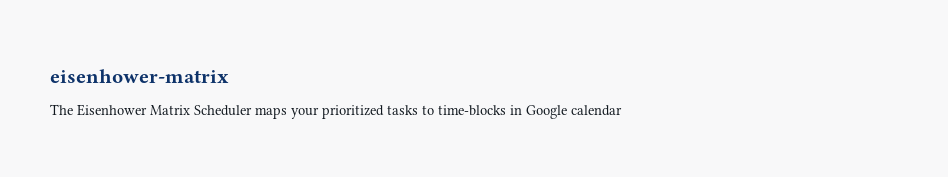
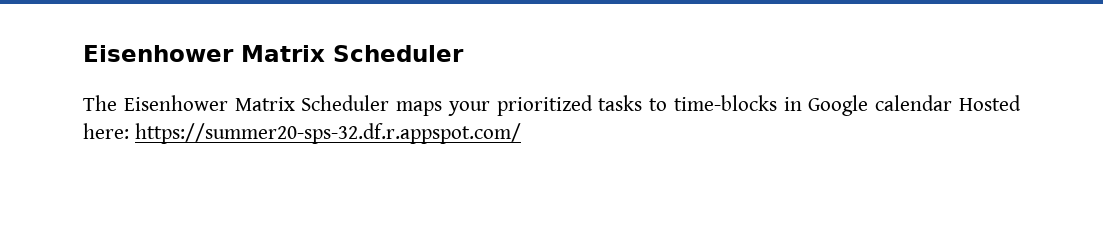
[50,69,229,83] eisenhower-matrix -> [83,45,464,62] Eisenhower Matrix Scheduler
(622, 110) none -> [958,95,1021,111] [83,123,521,144] Hosted here: https://summer20-sps-32.df.r.appspot.com/

